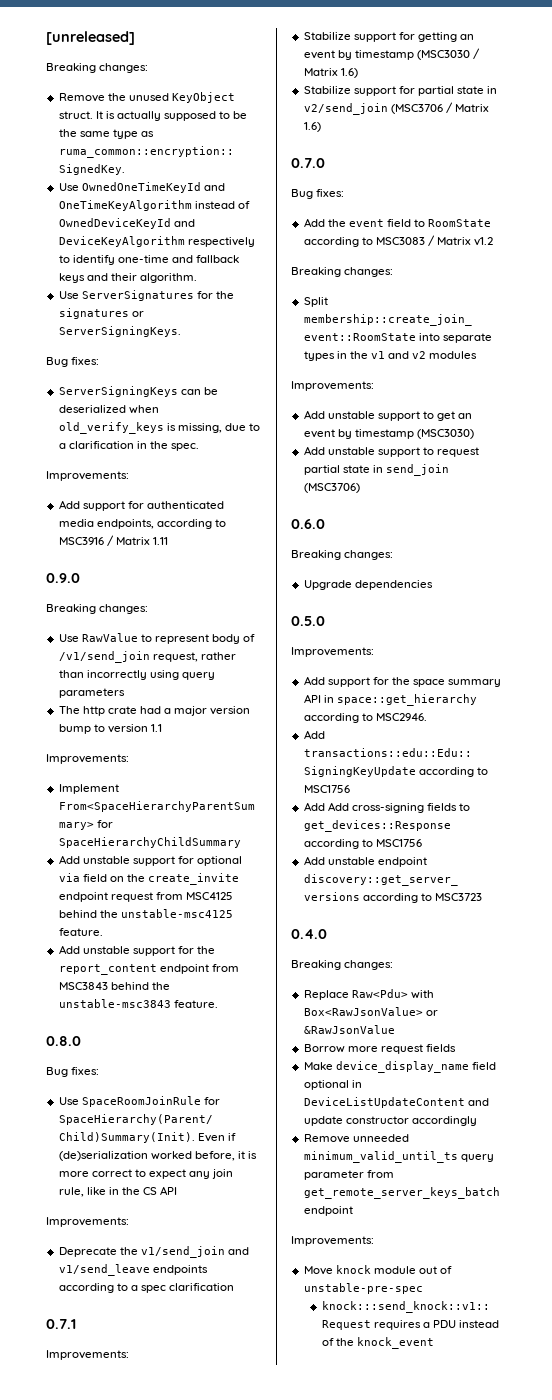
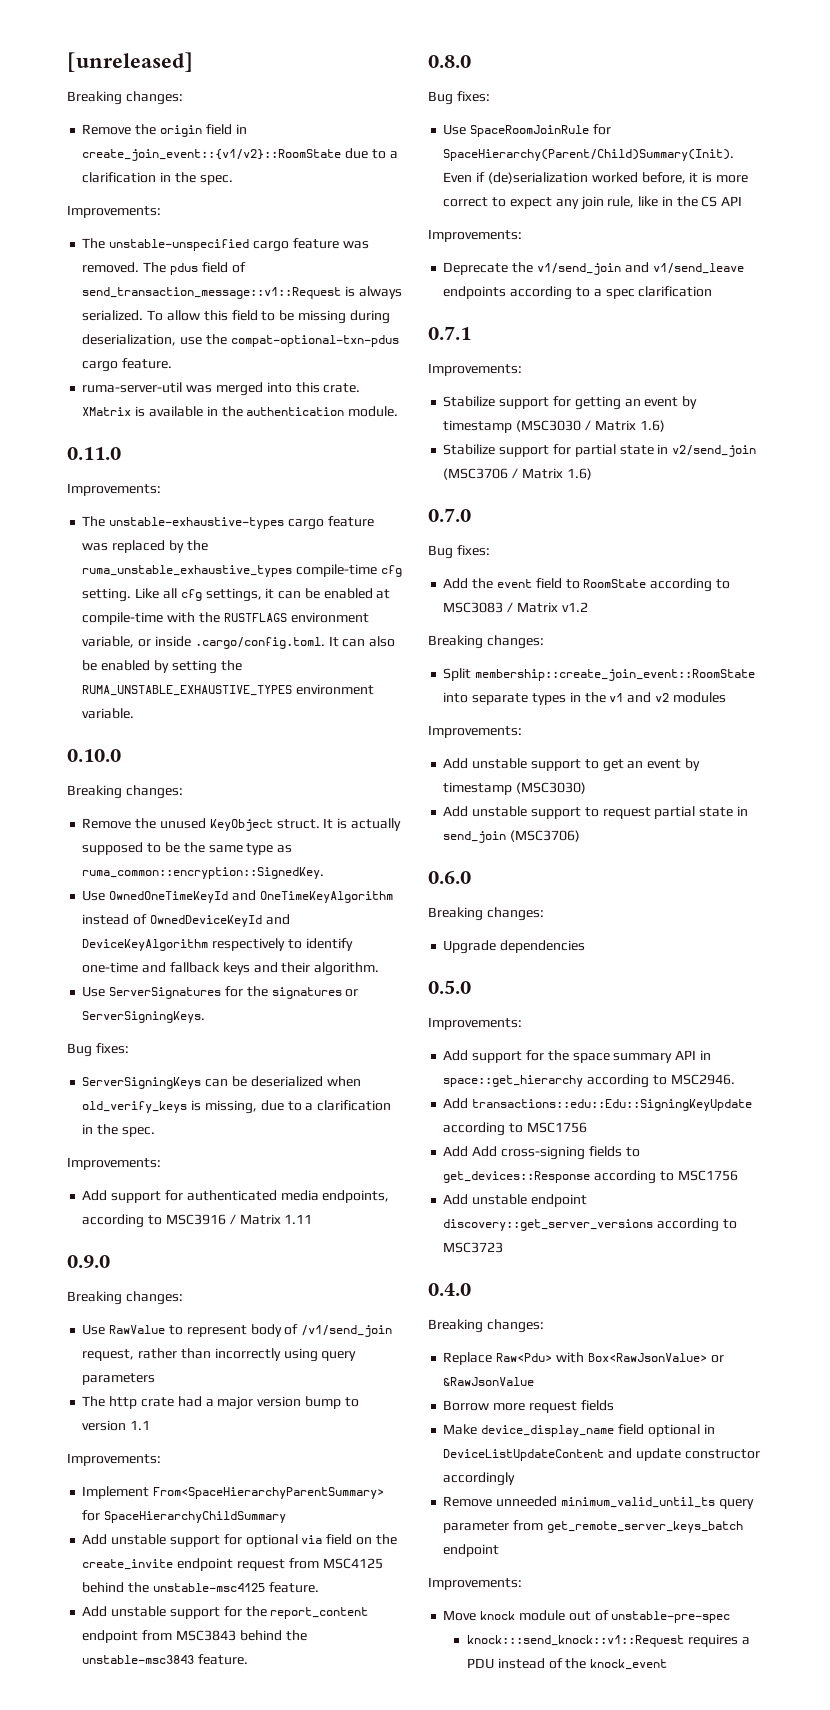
(149, 68) none -> [82,124,247,137] [82,148,398,161] [82,172,233,185] [67,205,161,218] [82,238,369,252] [82,262,246,275] [82,286,402,299] [82,310,390,324] [82,334,399,347] [82,358,173,372] [82,382,361,396] [82,406,399,417] [67,447,121,460] [67,483,161,496] [82,516,374,530] [82,540,208,553] [82,564,402,577] [82,588,391,602] [82,612,369,625] [82,636,396,649] [82,660,242,674] [82,684,375,696] [82,708,135,719] [67,749,121,762] [67,785,183,799] // Remove the origin field in create_join_event::{v1/v2}::RoomState due to a clarification in the spec. // Improvements: // The unstable-unspecified cargo feature was removed. The pdus field of send_transaction_message::v1::Request is always serialized. To allow this field to be missing during deserialization, use the compat-optional-txn-pdus cargo feature. // ruma-server-util was merged into this crate. XMatrix is available in the authentication module. // 0.11.0 // Improvements: // The unstable-exhaustive-types cargo feature was replaced by the ruma_unstable_exhaustive_types compile-time cfg setting. Like all cfg settings, it can be enabled at compile-time with the RUSTFLAGS environment variable, or inside .cargo/config.toml. It can also be enabled by setting the RUMA_UNSTABLE_EXHAUSTIVE_TYPES environment variable. // 0.10.0 // Breaking changes:

